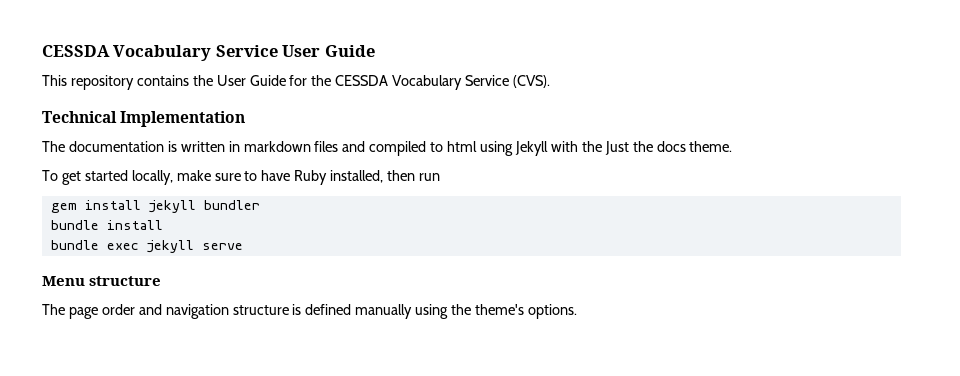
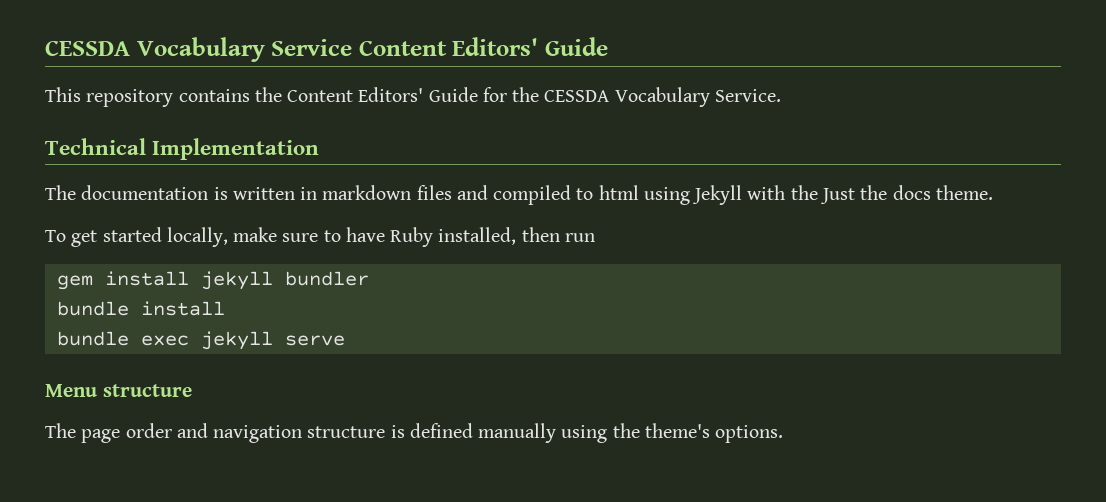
[42,45,321,61] CESSDA Vocabulary Service User -> [45,37,539,62] CESSDA Vocabulary Service Content Editors'
[216,75,246,86] User -> [287,87,424,102] Content Editors'
[465,75,551,88] Service (CVS). -> [714,89,781,102] Service.

